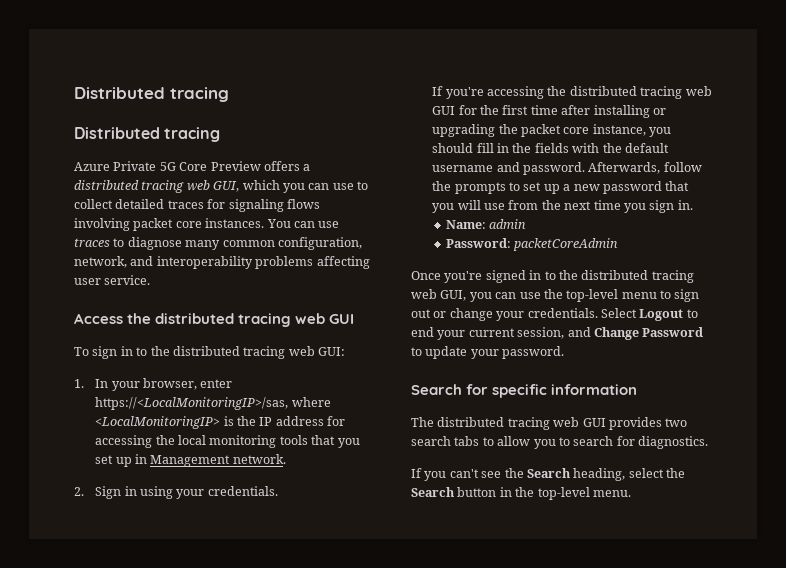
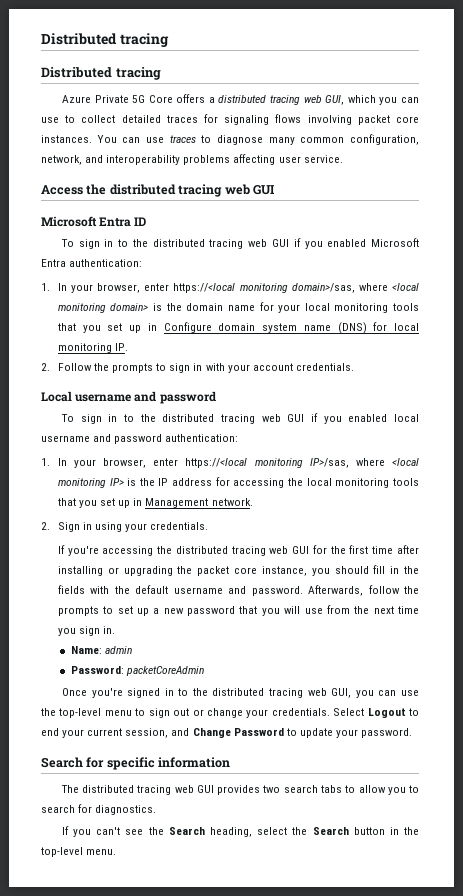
[210,161,261,171] Preview -> (173, 99) none
[74,346,345,359] [74,378,233,391] [95,397,331,410] [95,416,221,429] // To sign in to the distributed tracing web GUI: // 1. In your browser, enter https://<LocalMonitoringIP>/sas, where <LocalMonitoringIP> -> [41,216,147,227] [60,238,420,249] [41,259,143,267] [41,283,419,293] [57,302,419,313] [57,322,419,334] [57,343,128,353] [41,363,354,373] [41,391,216,404] [60,413,420,424] [41,434,239,444] [41,458,419,468] [57,478,124,488] // Microsoft Entra ID // To sign in to the distributed tracing web GUI if you enabled Microsoft Entra authentication: // 1. In your browser, enter https://<local monitoring domain>/sas, where <local monitoring domain> is the domain name for your local monitoring tools that you set up in Configure domain system name (DNS) for local monitoring IP. // 2. Follow the prompts to sign in with your account credentials. // Local username and password // To sign in to the distributed tracing web GUI if you enabled local username and password authentication: // 1. In your browser, enter https://<local monitoring IP>/sas, where <local monitoring IP>

